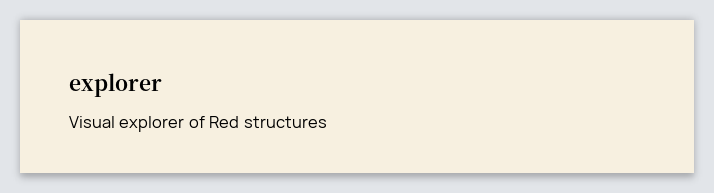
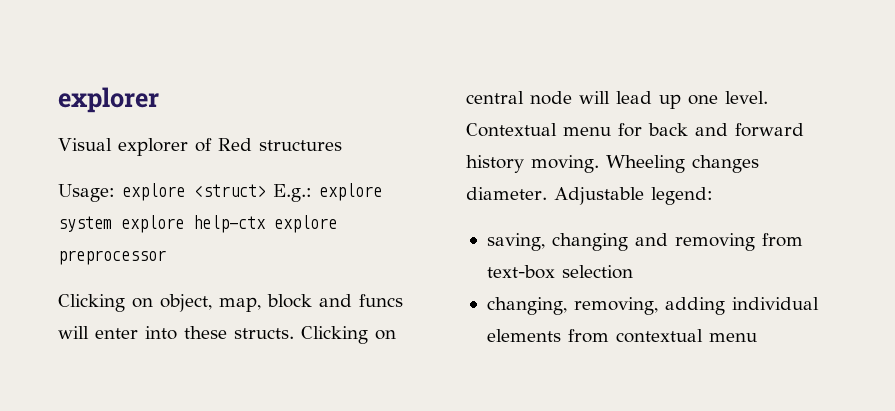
(327, 122) none -> [58,183,382,202] [58,215,337,233] [58,250,166,265] [58,294,403,312] [58,326,396,344] [466,91,768,109] [466,123,804,137] [466,155,759,173] [466,187,713,205] [486,233,803,251] [486,265,633,279] [486,297,819,315] [486,329,757,343] // Usage: explore <struct> E.g.: explore system explore help-ctx explore preprocessor // Clicking on object, map, block and funcs will enter into these structs. Clicking on central node will lead up one level. Contextual menu for back and forward history moving. Wheeling changes diameter. Adjustable legend: // saving, changing and removing from text-box selection // changing, removing, adding individual elements from contextual menu

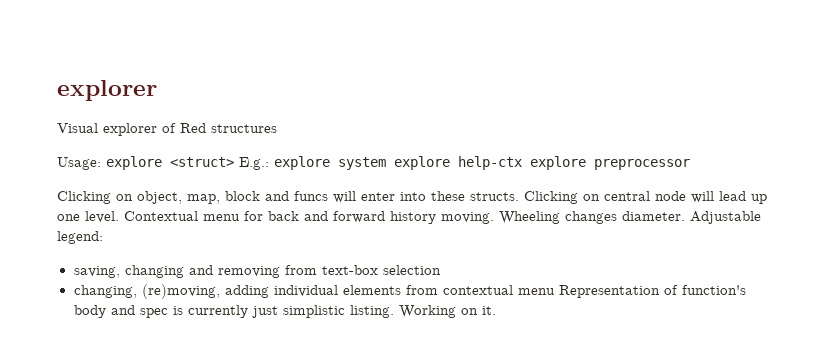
[573,297,658,315] removing, -> [141,284,220,299] (re)moving,
(757, 337) none -> [558,285,746,298] [73,305,496,318] Representation of function's body and spec is currently just simplistic listing. Working on it.

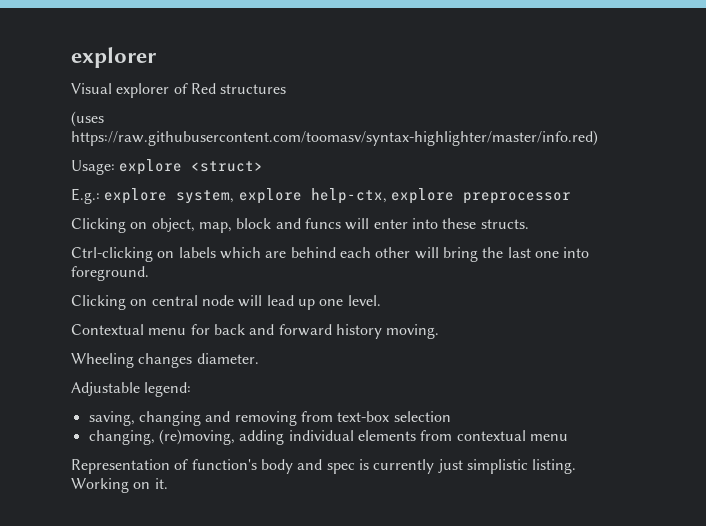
(277, 128) none -> [71,111,104,127] [71,130,598,146] // (uses https://raw.githubusercontent.com/toomasv/syntax-highlighter/master/info.red)
(234, 162) none -> (264, 166) //
[338,156,522,170] system explore help-ctx -> [176,188,387,204] system, explore help-ctx,
(519, 196) none -> [71,247,590,262] [71,266,149,281] // Ctrl-clicking on labels which are behind each other will bring the last one into foreground. //
(119, 217) none -> (381, 300) //
(494, 218) none -> (440, 331) //
(685, 216) none -> (259, 358) //
(555, 291) none -> (568, 437) //

